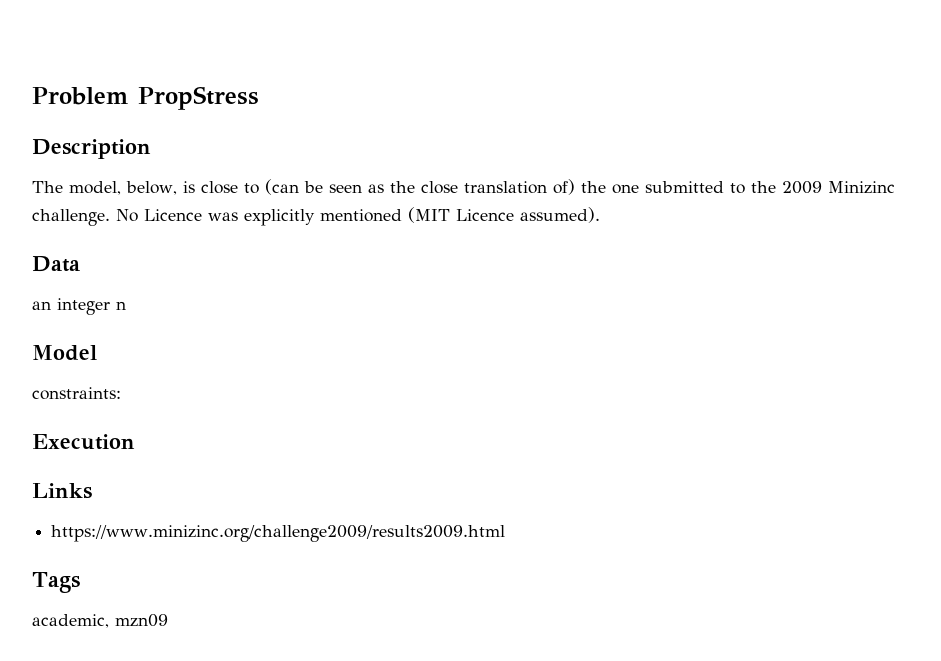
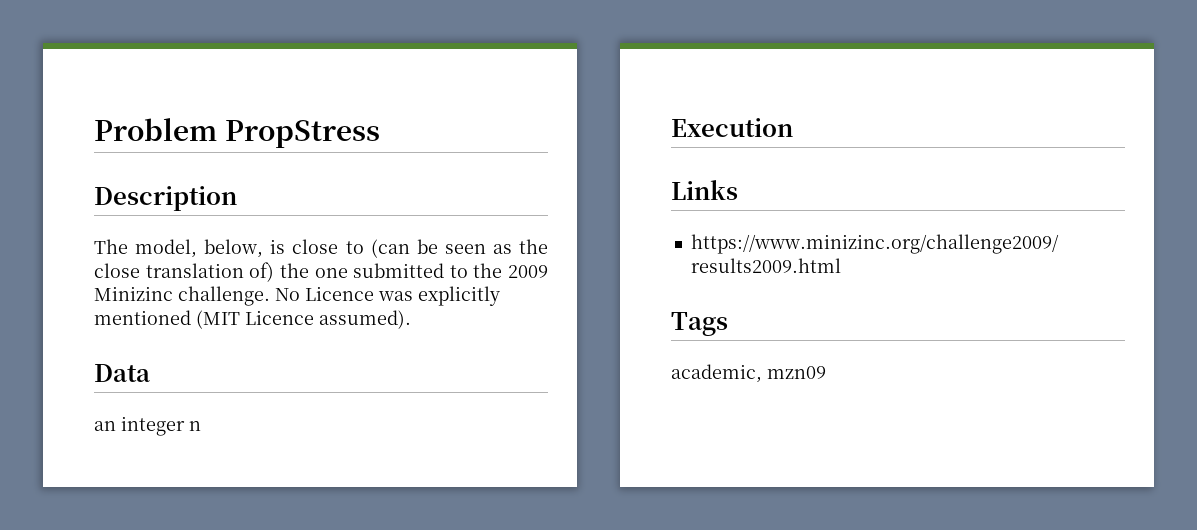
[32,345,97,361] [32,387,121,400] // Model // constraints: -> (201, 426) none

